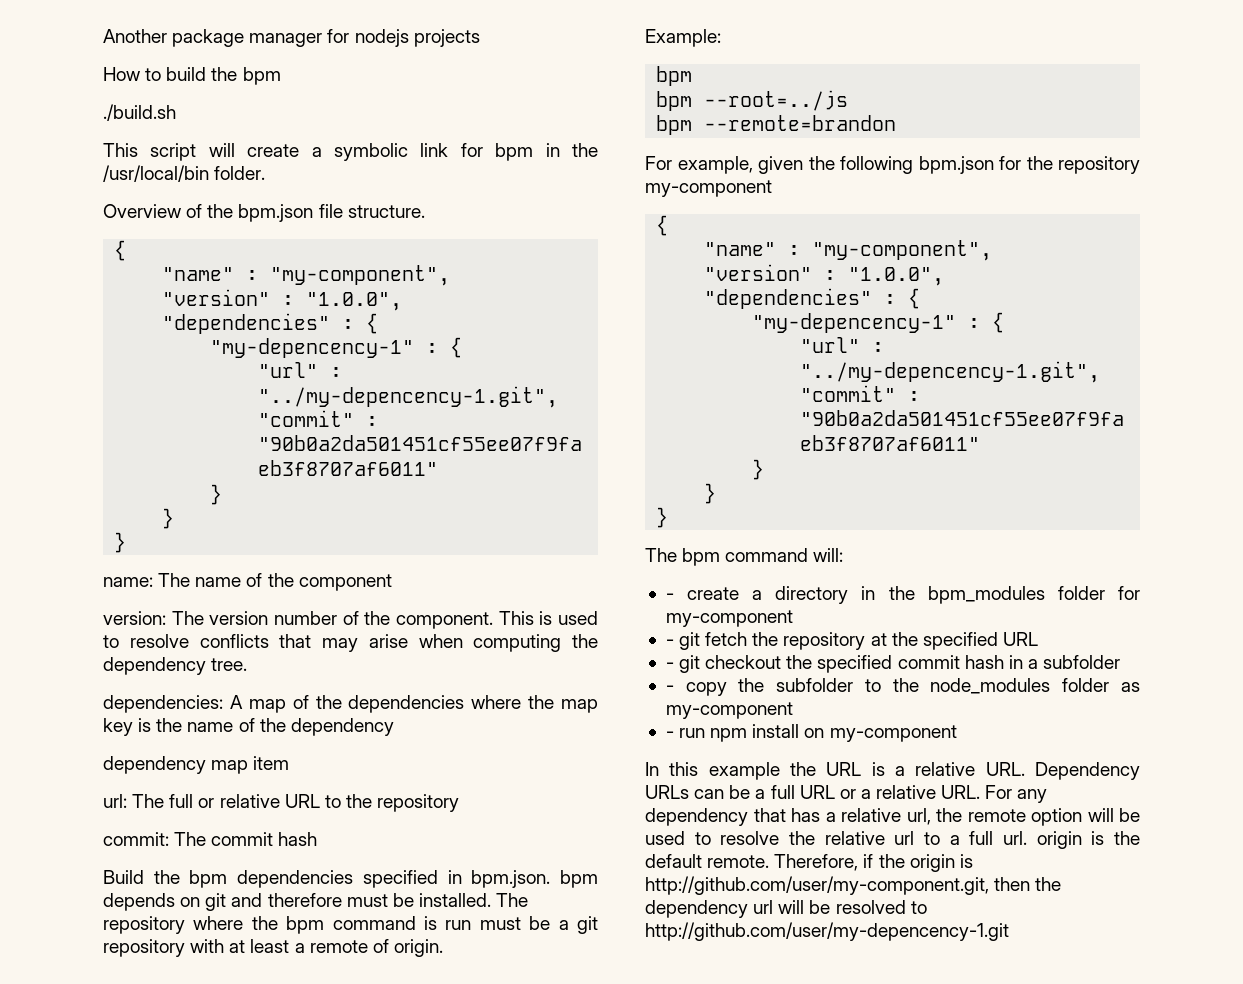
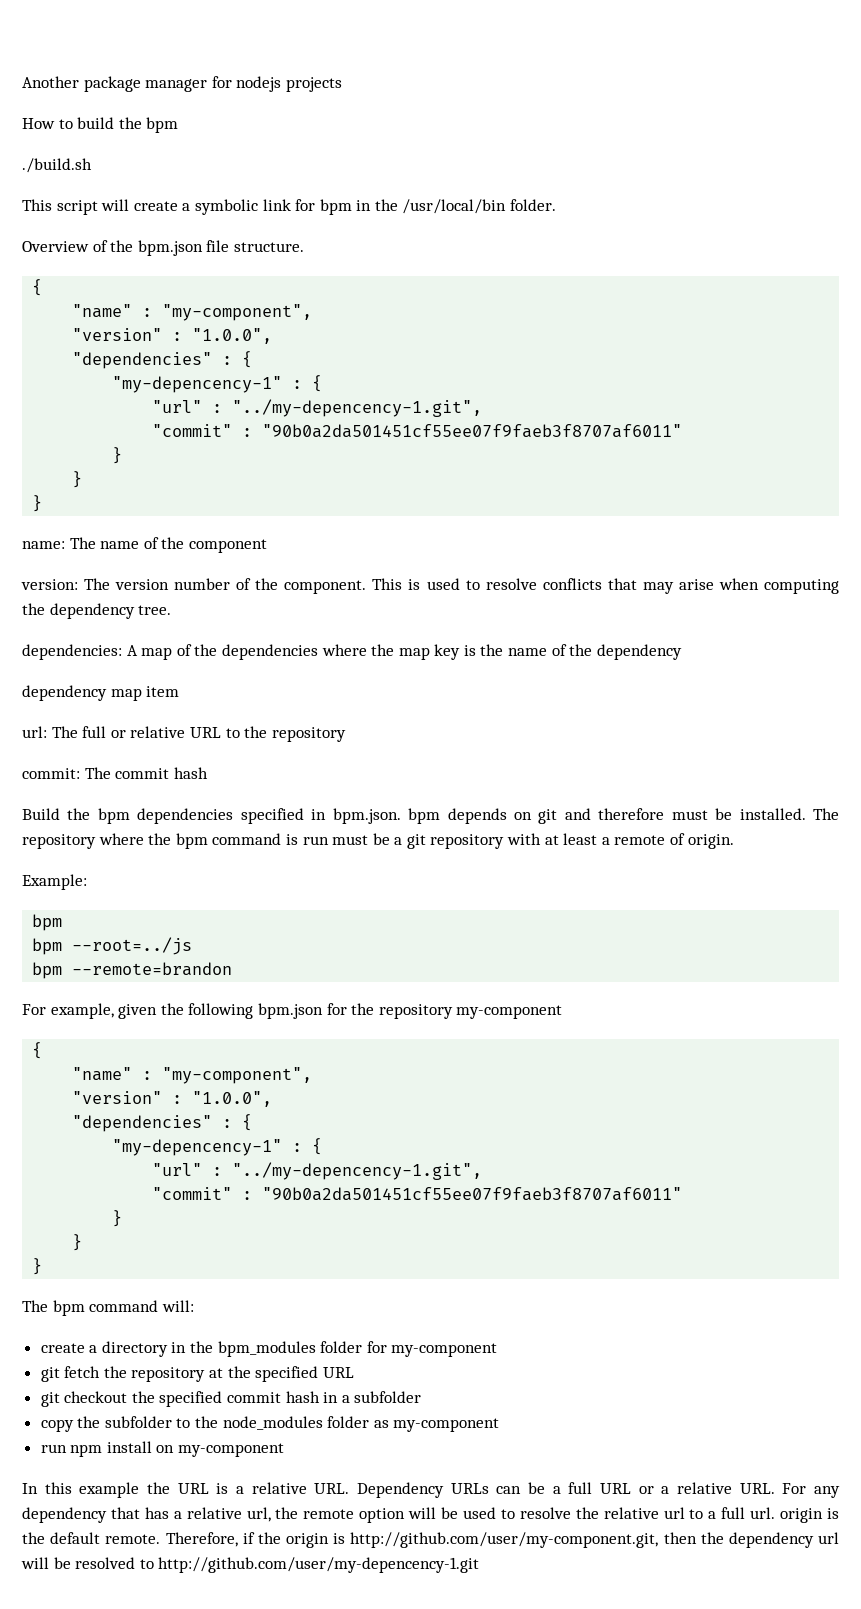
[665,593,674,600] - -> (194, 1306) none
[665,639,674,646] - -> (498, 1350) none
[665,662,674,669] - -> (354, 1372) none
[665,685,674,692] - -> (422, 1397) none
[665,731,674,738] - -> (500, 1425) none

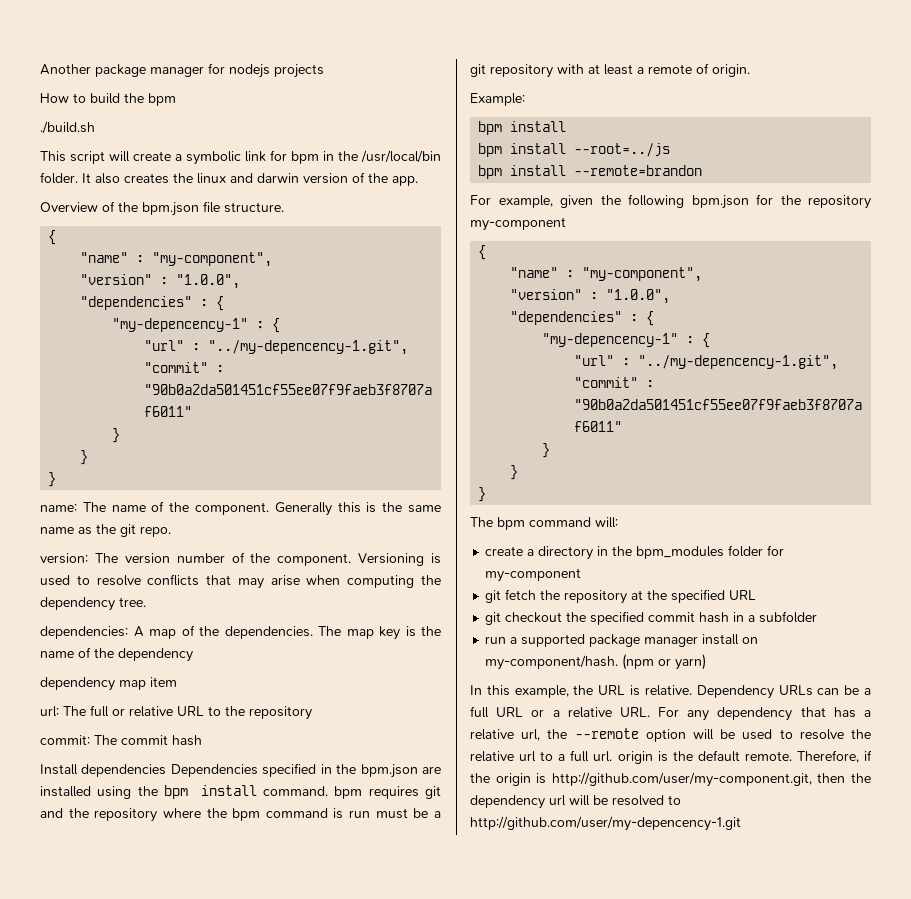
(557, 205) none -> [82,172,418,186] It also creates the linux and darwin version of the app.
[188,539,267,553] component -> [195,502,442,516] [40,524,171,537] component. Generally this is the same name as the git repo.
[372,578,403,590] This -> [358,553,425,566] Versioning
[221,644,395,660] dependencies where the -> [224,626,341,639] dependencies. The
[22,808,839,824] Build the bpm dependencies specified in bpm.json. bpm depends on git and therefore must be installed. The -> [40,763,442,778] [40,785,441,799] [40,808,89,818] Install dependencies Dependencies specified in the bpm.json are installed using the bpm install command. bpm requires git and the
[32,938,63,955] // bpm -> [510,121,567,132] [478,143,567,157] install // bpm install
(63, 970) none -> [510,165,567,176] install
[40,1416,500,1432] [40,1441,285,1457] copy the subfolder to the node_modules folder as my-component // run npm install on my-component -> [485,634,759,647] [485,654,707,670] run a supported package manager install on my-component/hash. (npm or yarn)
[79,1482,140,1498] example -> [514,685,569,698] example,
[235,1482,350,1494] a relative URL. -> [644,685,692,696] relative.
[303,1509,355,1519] remote -> [574,728,639,739] --remote

